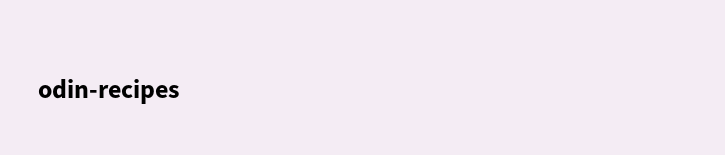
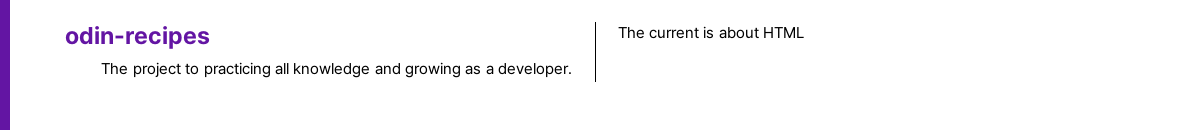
(180, 91) none -> [101,62,573,78] [618,26,804,39] // The project to practicing all knowledge and growing as a developer. The current is about HTML

